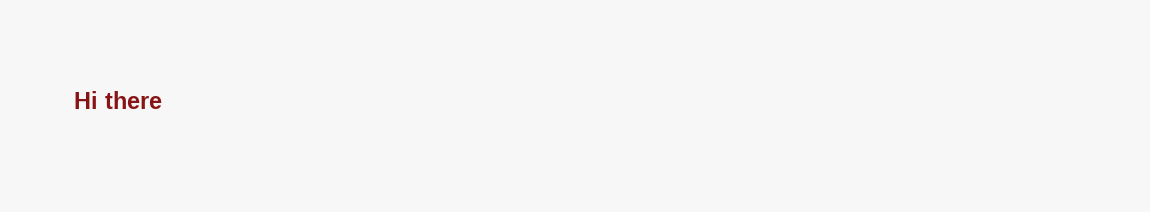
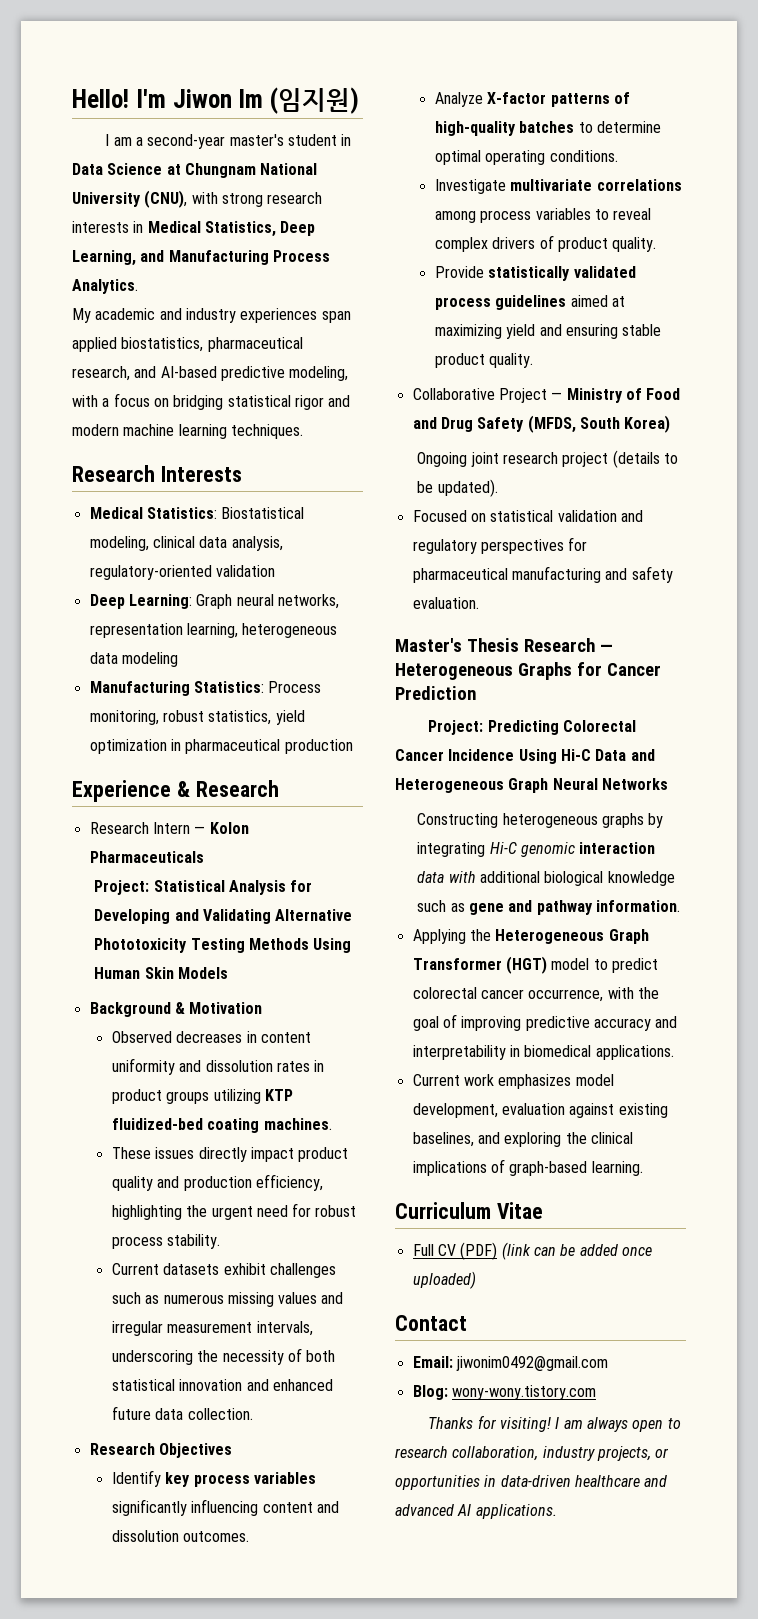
[74,91,162,109] Hi there -> [72,87,359,114] [105,134,352,149] [72,163,318,178] [72,190,323,208] [72,221,316,237] [72,250,330,266] [72,279,138,294] [72,308,351,323] [72,337,303,352] [72,366,349,381] [72,393,351,410] [72,424,303,439] [72,465,242,482] [89,507,305,519] [89,536,283,551] [89,565,275,580] [89,594,339,609] [89,623,338,638] [89,652,178,667] [89,681,322,696] [89,710,305,725] [89,739,353,754] [72,780,279,802] [89,822,249,834] [89,851,204,863] [94,880,313,895] [94,909,353,924] [94,938,352,953] [94,967,228,979] [89,1002,263,1017] [111,1031,311,1043] [111,1058,325,1075] [111,1089,293,1104] [111,1118,332,1133] [111,1147,349,1162] [111,1174,323,1191] [111,1203,357,1220] [111,1234,221,1249] [111,1263,336,1278] [111,1292,344,1307] [111,1321,313,1336] [111,1348,336,1365] [111,1379,333,1391] [111,1406,253,1420] [89,1443,232,1458] [111,1470,316,1487] [111,1499,339,1516] [111,1530,250,1542] [434,92,630,107] [434,121,661,136] [434,150,618,165] [434,179,682,194] [434,208,652,223] [434,235,657,252] [434,266,636,281] [434,295,625,310] [434,324,662,339] [434,353,534,368] [412,388,681,403] [412,415,671,433] [417,450,678,468] [417,479,498,497] [412,510,643,522] [412,537,588,554] [412,566,673,583] [412,597,479,609] [395,638,613,652] [395,662,661,680] [395,686,476,700] [428,720,636,735] [395,749,655,764] [395,778,668,793] [417,813,664,828] [417,842,656,857] [417,871,675,886] [417,900,680,915] [412,929,649,944] [412,956,658,974] [412,987,659,1002] [412,1014,678,1031] [412,1045,674,1060] [412,1074,614,1089] [412,1103,668,1118] [412,1132,633,1147] [412,1159,643,1176] [395,1202,543,1219] [412,1242,652,1260] [412,1271,476,1289] [395,1315,467,1331] [412,1356,608,1371] [412,1385,596,1400] [428,1415,681,1432] [395,1446,670,1461] [395,1475,668,1490] [395,1504,557,1519] Hello! I'm Jiwon Im (임지원) // I am a second-year master's student in Data Science at Chungnam National University (CNU), with strong research interests in Medical Statistics, Deep Learning, and Manufacturing Process Analytics. // My academic and industry experiences span applied biostatistics, pharmaceutical research, and AI-based predictive modeling, with a focus on bridging statistical rigor and modern machine learning techniques. // Research Interests // Medical Statistics: Biostatistical modeling, clinical data analysis, regulatory-oriented validation // Deep Learning: Graph neural networks, representation learning, heterogeneous data modeling // Manufacturing Statistics: Process monitoring, robust statistics, yield optimization in pharmaceutical production // Experience & Research // Research Intern — Kolon Pharmaceuticals // Project: Statistical Analysis for Developing and Validating Alternative Phototoxicity Testing Methods Using Human Skin Models // Background & Motivation // Observed decreases in content uniformity and dissolution rates in product groups utilizing KTP fluidized-bed coating machines. // These issues directly impact product quality and production efficiency, highlighting the urgent need for robust process stability. // Current datasets exhibit challenges such as numerous missing values and irregular measurement intervals, underscoring the necessity of both statistical innovation and enhanced future data collection. // Research Objectives // Identify key process variables significantly influencing content and dissolution outcomes. // Analyze X-factor patterns of high-quality batches to determine optimal operating conditions. // Investigate multivariate correlations among process variables to reveal complex drivers of product quality. // Provide statistically validated process guidelines aimed at maximizing yield and ensuring stable product quality. // Collaborative Project — Ministry of Food and Drug Safety (MFDS, South Korea) // Ongoing joint research project (details to be updated). // Focused on statistical validation and regulatory perspectives for pharmaceutical manufacturing and safety evaluation. // Master's Thesis Research — Heterogeneous Graphs for Cancer Prediction // Project: Predicting Colorectal Cancer Incidence Using Hi-C Data and Heterogeneous Graph Neural Networks // Constructing heterogeneous graphs by integrating Hi-C genomic interaction data with additional biological knowledge such as gene and pathway information. // Applying the Heterogeneous Graph Transformer (HGT) model to predict colorectal cancer occurrence, with the goal of improving predictive accuracy and interpretability in biomedical applications. // Current work emphasizes model development, evaluation against existing baselines, and exploring the clinical implications of graph-based learning. // Curriculum Vitae // Full CV (PDF) (link can be added once uploaded) // Contact // Email: jiwonim0492@gmail.com // Blog: wony-wony.tistory.com // Thanks for visiting! I am always open to research collaboration, industry projects, or opportunities in data-driven healthcare and advanced AI applications.

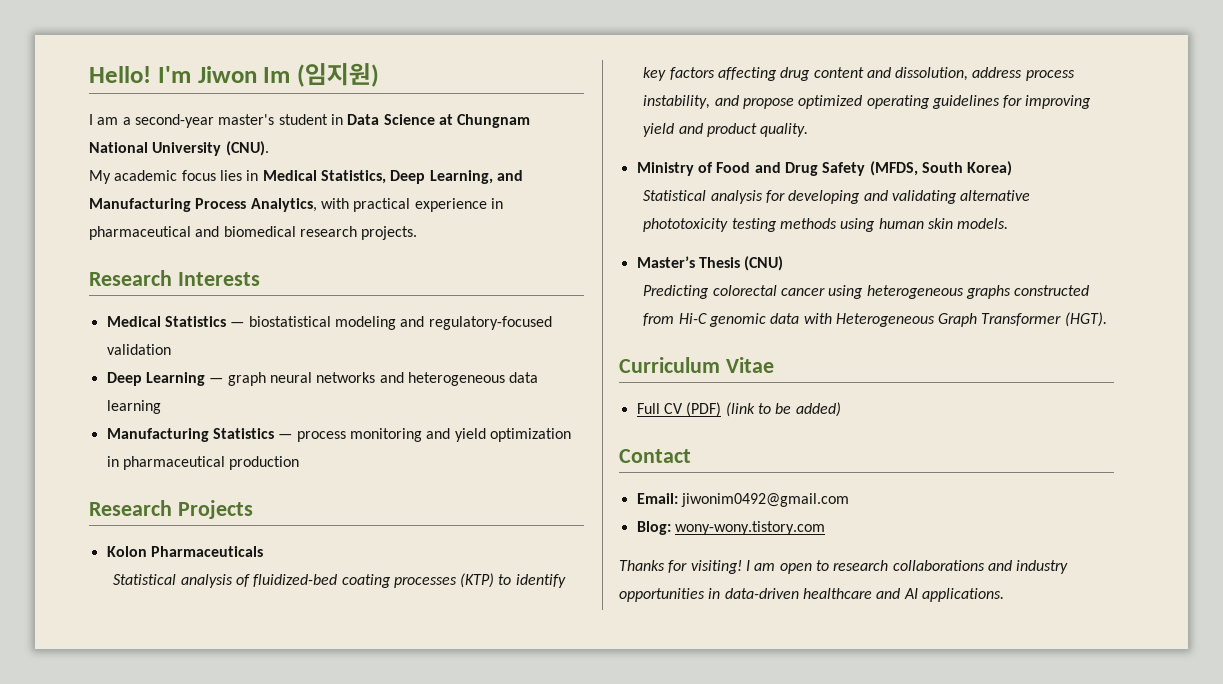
[144,190,323,208] [72,221,129,233] (CNU), with strong research interests -> [225,141,269,156] [89,170,242,184] (CNU). // My academic focus lies
[72,279,138,294] [72,308,351,323] [72,337,303,352] [72,366,349,381] [72,393,351,410] [72,424,303,439] [72,465,242,482] [89,507,305,519] [89,536,283,551] [89,565,275,580] [89,594,339,609] [89,623,238,638] Analytics. // My academic and industry experiences span applied biostatistics, pharmaceutical research, and AI-based predictive modeling, with a focus on bridging statistical rigor and modern machine learning techniques. // Research Interests // Medical Statistics: Biostatistical modeling, clinical data analysis, regulatory-oriented validation // Deep Learning: Graph neural networks, representation learning, -> [250,198,503,212] [89,226,418,240] [89,270,260,286] [106,316,552,330] [106,344,171,355] [106,372,404,386] Analytics, with practical experience in pharmaceutical and biomedical research projects. // Research Interests // Medical Statistics — biostatistical modeling and regulatory-focused validation // Deep Learning — graph neural networks and
[121,652,178,667] [89,681,322,696] [89,710,272,725] modeling // Manufacturing Statistics: Process monitoring, robust statistics, -> [106,400,161,414] [106,428,451,442] learning // Manufacturing Statistics — process monitoring and
[72,780,279,802] [89,822,206,834] Experience & Research // Research Intern — -> [89,500,253,519] Research Projects //
[94,880,313,895] [94,909,353,924] [94,938,352,953] [94,967,228,979] [89,1002,263,1017] [111,1031,311,1043] [111,1058,325,1075] [111,1089,293,1104] [111,1118,332,1133] [111,1147,349,1162] [111,1174,323,1191] [111,1203,357,1220] [111,1234,221,1249] [111,1263,336,1278] [111,1292,344,1307] [111,1321,313,1336] [111,1348,336,1365] [111,1379,333,1391] [111,1406,253,1420] [89,1443,232,1458] [111,1470,316,1487] [111,1499,339,1516] [111,1530,250,1542] [434,92,630,107] [434,121,661,136] [434,150,618,165] [434,179,682,194] [434,208,652,223] [434,235,657,252] [434,266,636,281] [434,295,625,310] [434,324,662,339] [434,353,534,368] [412,388,563,403] Project: Statistical Analysis for Developing and Validating Alternative Phototoxicity Testing Methods Using Human Skin Models // Background & Motivation // Observed decreases in content uniformity and dissolution rates in product groups utilizing KTP fluidized-bed coating machines. // These issues directly impact product quality and production efficiency, highlighting the urgent need for robust process stability. // Current datasets exhibit challenges such as numerous missing values and irregular measurement intervals, underscoring the necessity of both statistical innovation and enhanced future data collection. // Research Objectives // Identify key process variables significantly influencing content and dissolution outcomes. // Analyze X-factor patterns of high-quality batches to determine optimal operating conditions. // Investigate multivariate correlations among process variables to reveal complex drivers of product quality. // Provide statistically validated process guidelines aimed at maximizing yield and ensuring stable product quality. // Collaborative Project — -> [113,573,566,588] [643,67,1075,81] [643,95,1092,109] [643,123,809,137] Statistical analysis of fluidized-bed coating processes (KTP) to identify key factors affecting drug content and dissolution, address process instability, and propose optimized operating guidelines for improving yield and product quality. //
[417,450,678,468] [417,479,498,497] [412,510,643,522] [412,537,588,554] [412,566,673,583] [412,597,479,609] [395,638,613,652] [395,662,661,680] [395,686,476,700] [428,720,636,735] [395,749,655,764] [395,778,668,793] [417,813,664,828] [417,842,486,857] Ongoing joint research project (details to be updated). // Focused on statistical validation and regulatory perspectives for pharmaceutical manufacturing and safety evaluation. // Master's Thesis Research — Heterogeneous Graphs for Cancer Prediction // Project: Predicting Colorectal Cancer Incidence Using Hi-C Data and Heterogeneous Graph Neural Networks // Constructing heterogeneous graphs by integrating -> [643,190,1031,204] [643,218,1009,232] [636,256,784,271] [643,285,1090,299] [643,313,675,326] Statistical analysis for developing and validating alternative phototoxicity testing methods using human skin models. // Master’s Thesis (CNU) // Predicting colorectal cancer using heterogeneous graphs constructed from
[579,842,656,854] interaction -> (766, 320) none
[479,871,675,886] [417,900,680,915] [412,929,649,944] [412,956,658,974] [412,987,659,1002] [412,1014,678,1031] [412,1045,674,1060] [412,1074,614,1089] [412,1103,668,1118] [412,1132,633,1147] [412,1159,643,1176] additional biological knowledge such as gene and pathway information. // Applying the Heterogeneous Graph Transformer (HGT) model to predict colorectal cancer occurrence, with the goal of improving predictive accuracy and interpretability in biomedical applications. // Current work emphasizes model development, evaluation against existing baselines, and exploring the clinical implications of graph-based learning. -> [835,312,1107,327] Heterogeneous Graph Transformer (HGT).
[533,1244,652,1256] [412,1271,476,1289] can be added once uploaded) -> [757,402,841,417] to be added)
[586,1417,628,1432] always -> (776, 567) none
[452,1446,670,1461] collaboration, industry projects, or -> [892,560,1069,574] collaborations and industry
[395,1504,454,1516] advanced -> (901, 593) none

